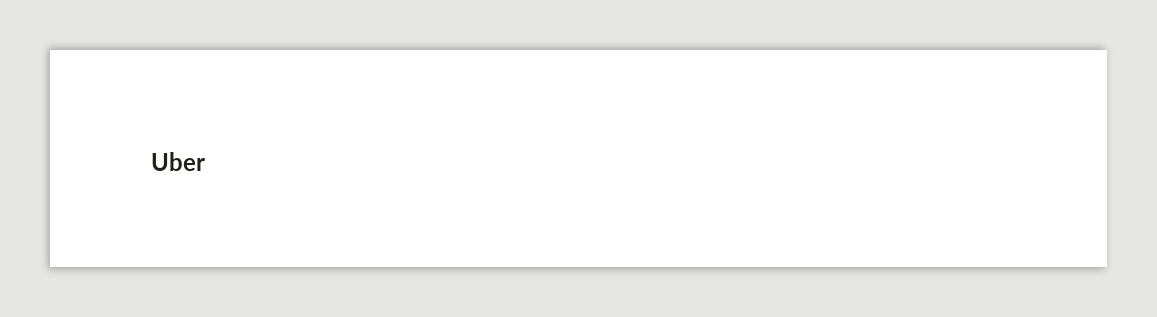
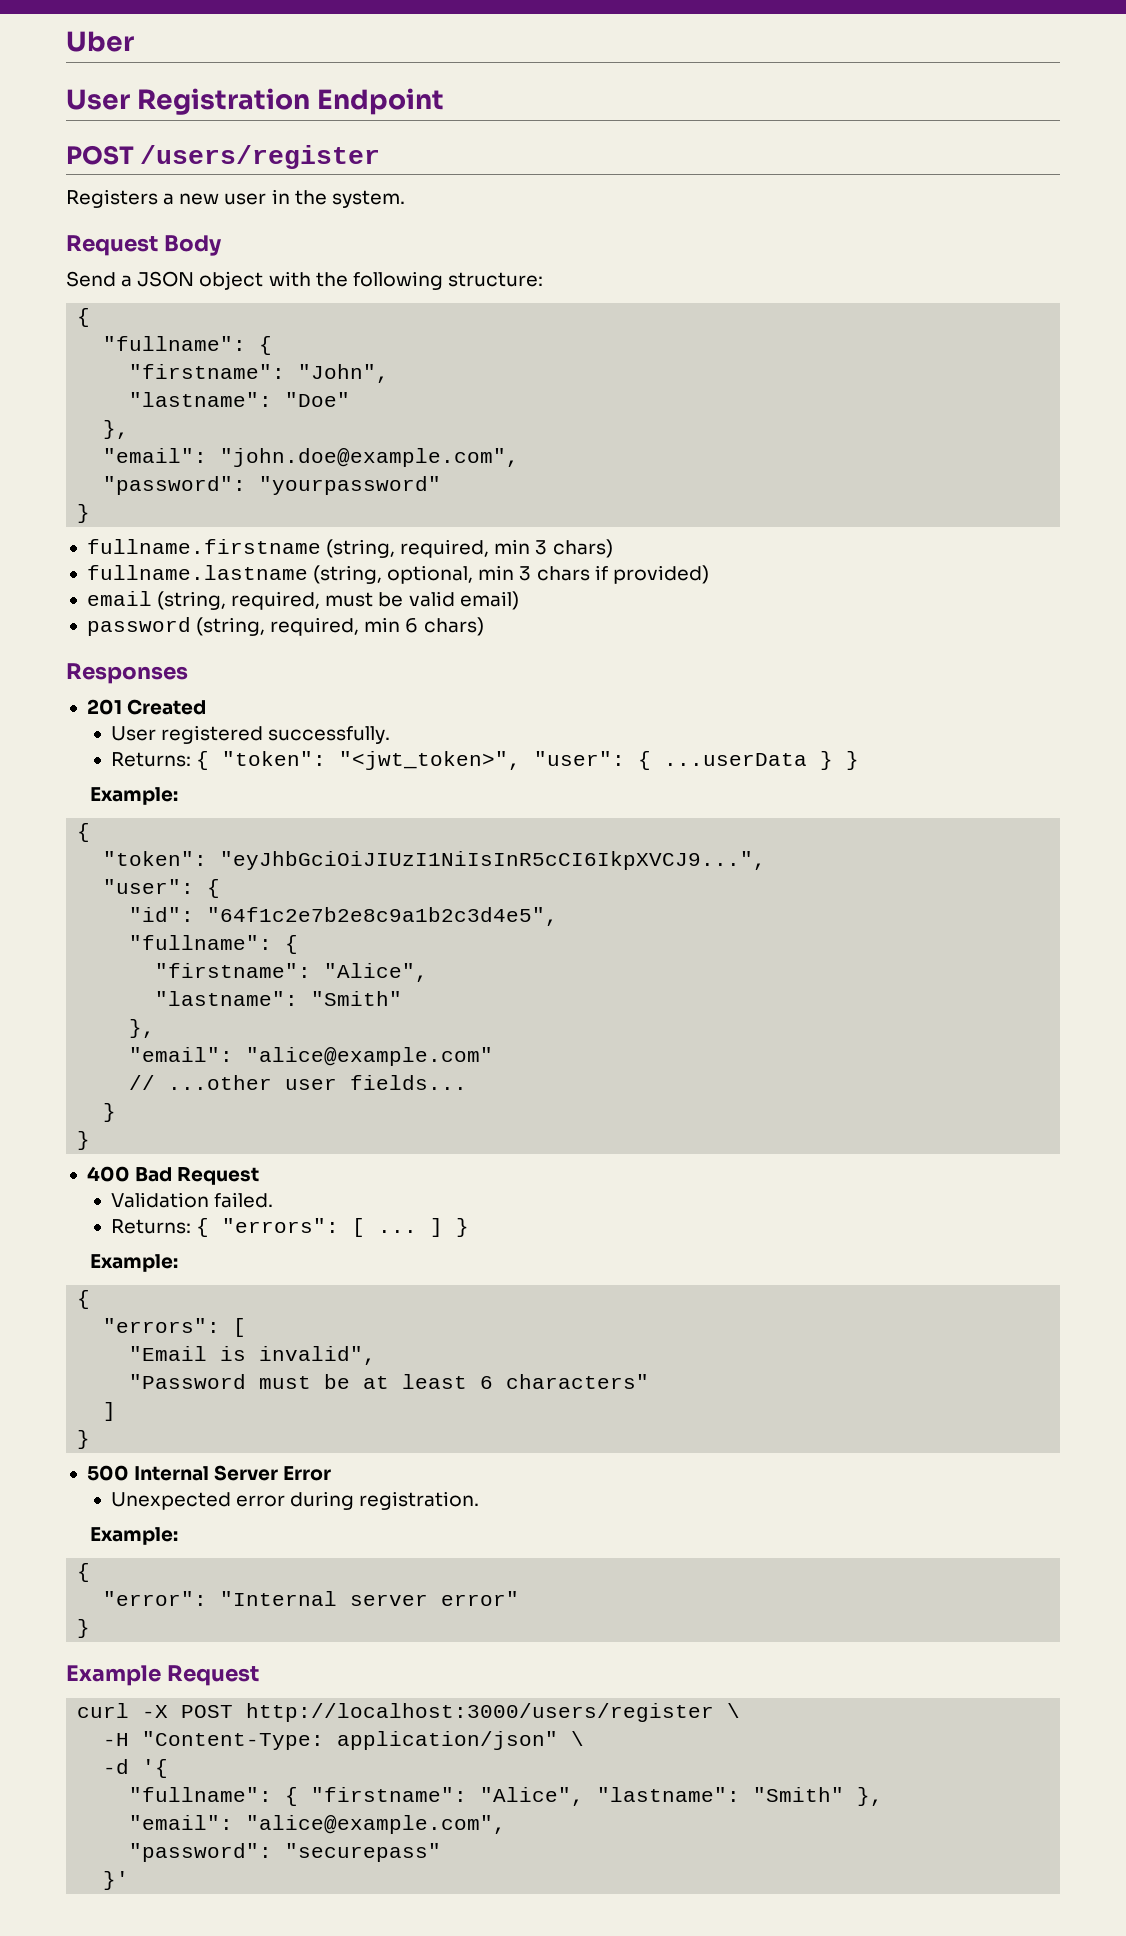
(205, 161) none -> [66,88,445,115] [66,145,381,169] [66,189,405,208] [66,235,222,256] [66,271,543,290] [77,308,91,327] [103,336,273,355] [129,364,390,383] [129,392,351,407] [103,420,130,439] [103,448,520,467] [103,476,442,495] [77,504,91,523] [86,539,613,558] [86,565,709,584] [86,591,519,610] [86,617,484,636] [66,663,188,684] [86,699,207,715] [111,725,391,744] [111,751,860,770] [90,787,179,805] [77,823,91,842] [103,851,767,870] [103,879,221,898] [129,907,559,926] [129,935,299,954] [155,963,429,982] [155,991,403,1006] [129,1019,156,1038] [129,1047,494,1066] [129,1075,468,1090] [103,1103,117,1122] [77,1131,91,1150] [86,1166,260,1185] [111,1192,274,1208] [111,1218,470,1237] [90,1254,179,1272] [77,1290,91,1309] [103,1318,247,1337] [129,1346,377,1365] [129,1374,650,1389] [103,1402,117,1421] [77,1430,91,1449] [86,1465,332,1481] [111,1491,480,1510] [90,1527,179,1545] [77,1563,91,1582] [103,1591,520,1606] [77,1619,91,1638] [66,1665,259,1686] [77,1703,741,1722] [103,1731,585,1750] [103,1759,169,1778] [129,1787,884,1806] [129,1815,507,1834] [129,1843,442,1862] [103,1871,130,1890] // User Registration Endpoint // POST /users/register // Registers a new user in the system. // Request Body // Send a JSON object with the following structure: // { // "fullname": { // "firstname": "John", // "lastname": "Doe" // }, // "email": "john.doe@example.com", // "password": "yourpassword" // } // fullname.firstname (string, required, min 3 chars) // fullname.lastname (string, optional, min 3 chars if provided) // email (string, required, must be valid email) // password (string, required, min 6 chars) // Responses // 201 Created // User registered successfully. // Returns: { "token": "<jwt_token>", "user": { ...userData } } // Example: // { // "token": "eyJhbGciOiJIUzI1NiIsInR5cCI6IkpXVCJ9...", // "user": { // "id": "64f1c2e7b2e8c9a1b2c3d4e5", // "fullname": { // "firstname": "Alice", // "lastname": "Smith" // }, // "email": "alice@example.com" // // ...other user fields... // } // } // 400 Bad Request // Validation failed. // Returns: { "errors": [ ... ] } // Example: // { // "errors": [ // "Email is invalid", // "Password must be at least 6 characters" // ] // } // 500 Internal Server Error // Unexpected error during registration. // Example: // { // "error": "Internal server error" // } // Example Request // curl -X POST http://localhost:3000/users/register \ // -H "Content-Type: application/json" \ // -d '{ // "fullname": { "firstname": "Alice", "lastname": "Smith" }, // "email": "alice@example.com", // "password": "securepass" // }'

